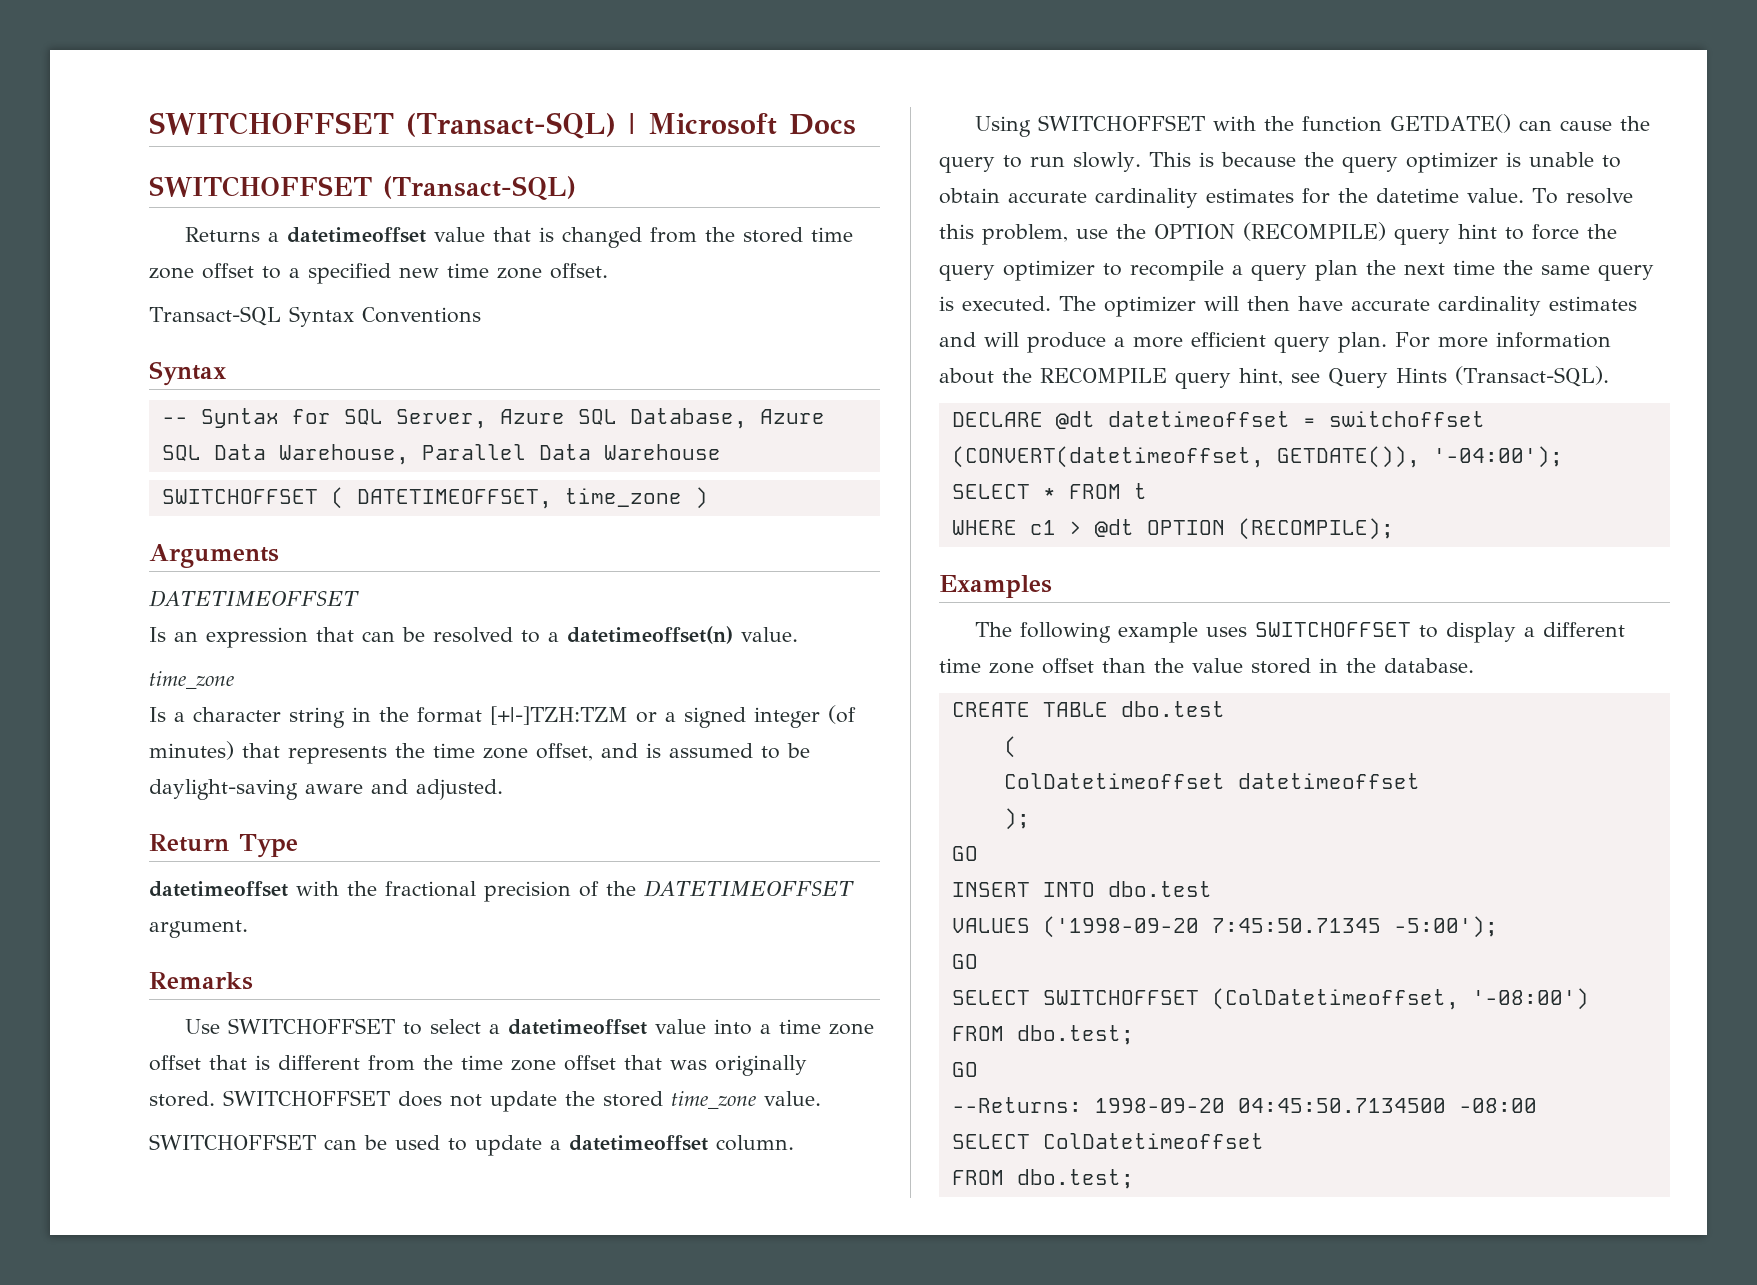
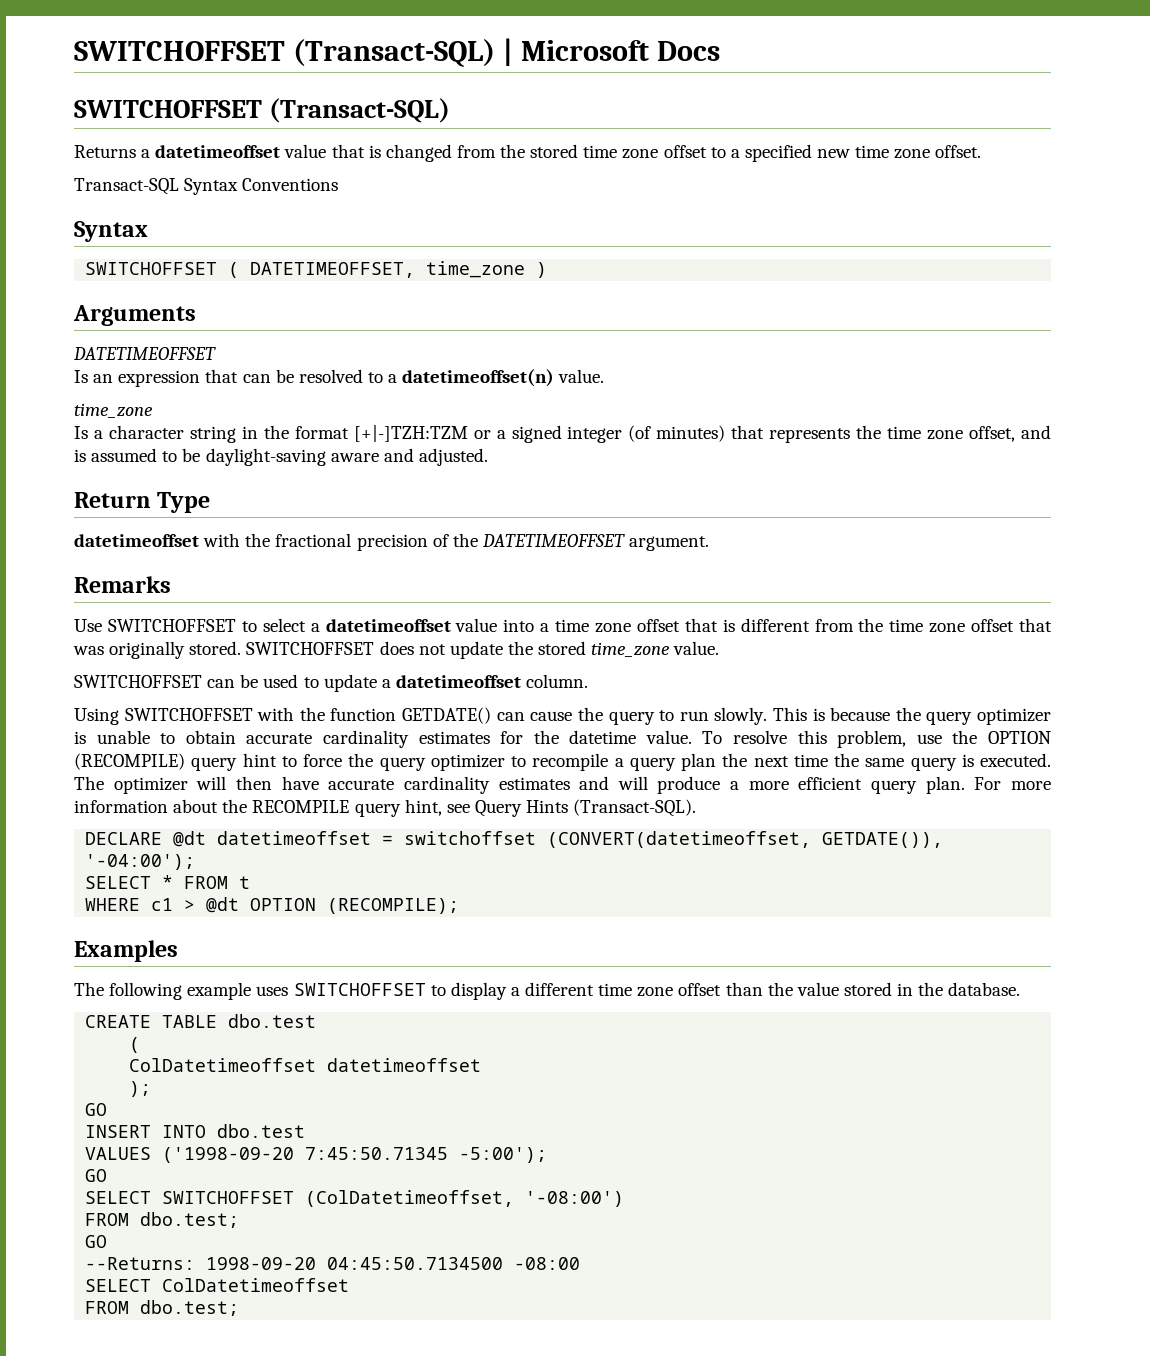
[161,408,825,429] [161,444,721,465] // -- Syntax for SQL Server, Azure SQL Database, Azure SQL Data Warehouse, Parallel Data Warehouse -> (148, 231) none

